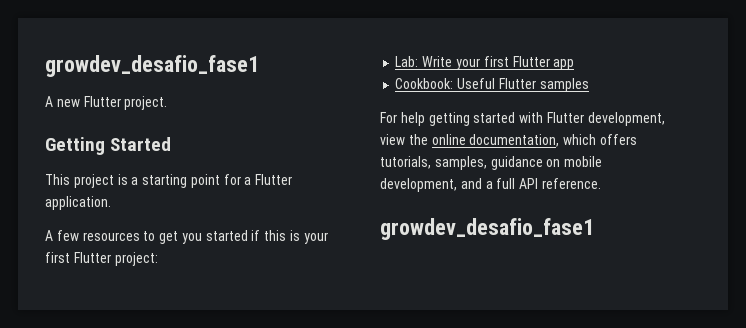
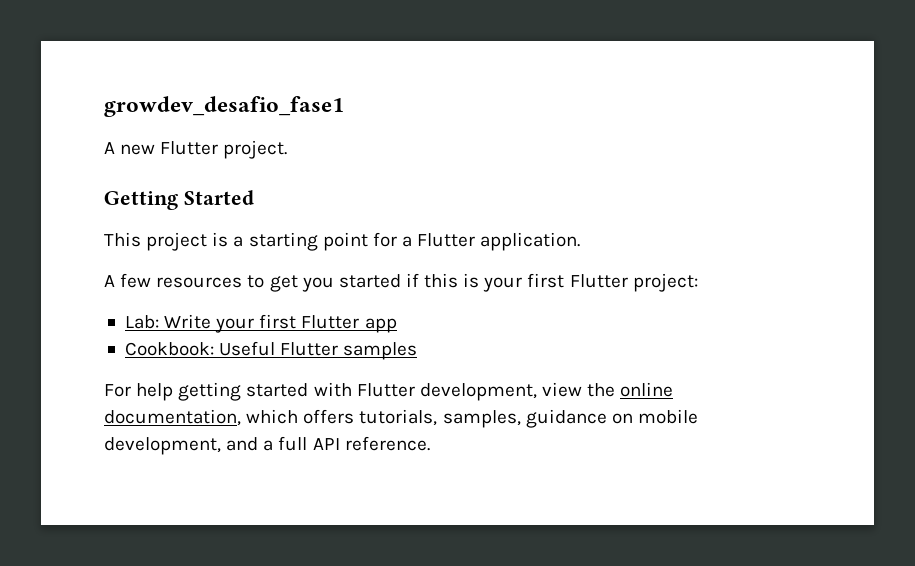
[380,218,594,240] // growdev_desafio_fase1 -> (430, 443) none

